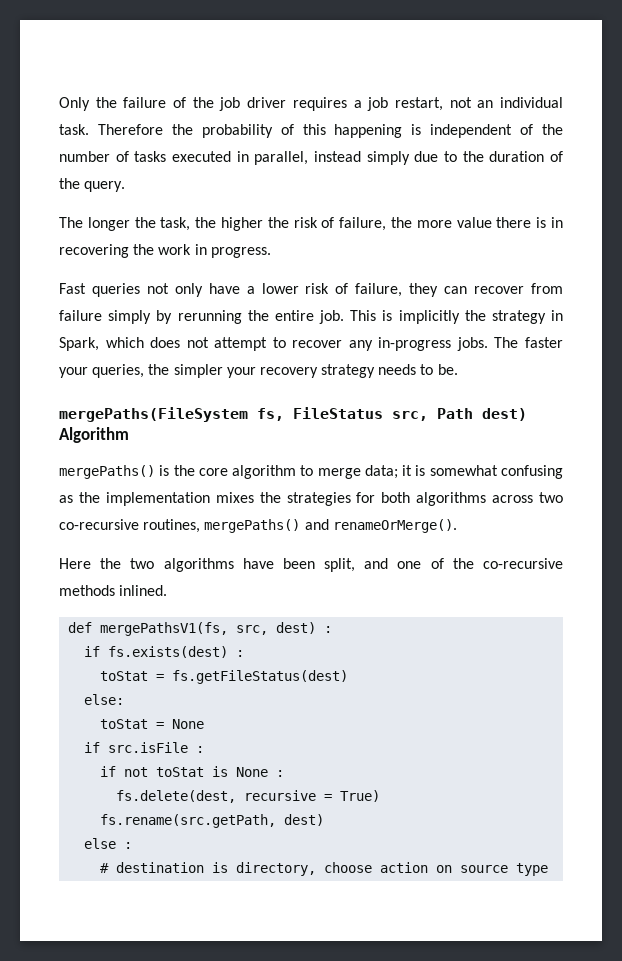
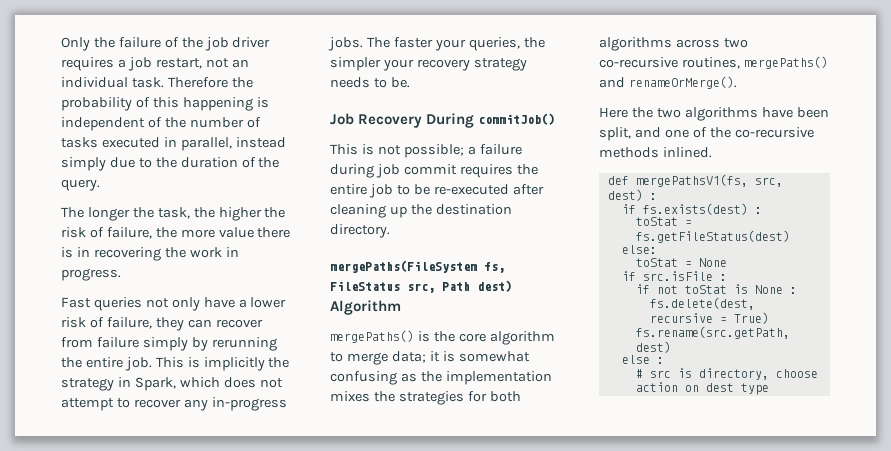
(458, 369) none -> [330,113,556,128] [330,144,522,158] [330,164,538,178] [330,184,544,198] [330,204,512,218] [330,224,390,238] // Job Recovery During commitJob() // This is not possible; a failure during job commit requires the entire job to be re-executed after cleaning up the destination directory.
[116,862,205,873] destination -> [649,370,671,378] src
[460,865,509,873] source -> [705,383,734,392] dest

